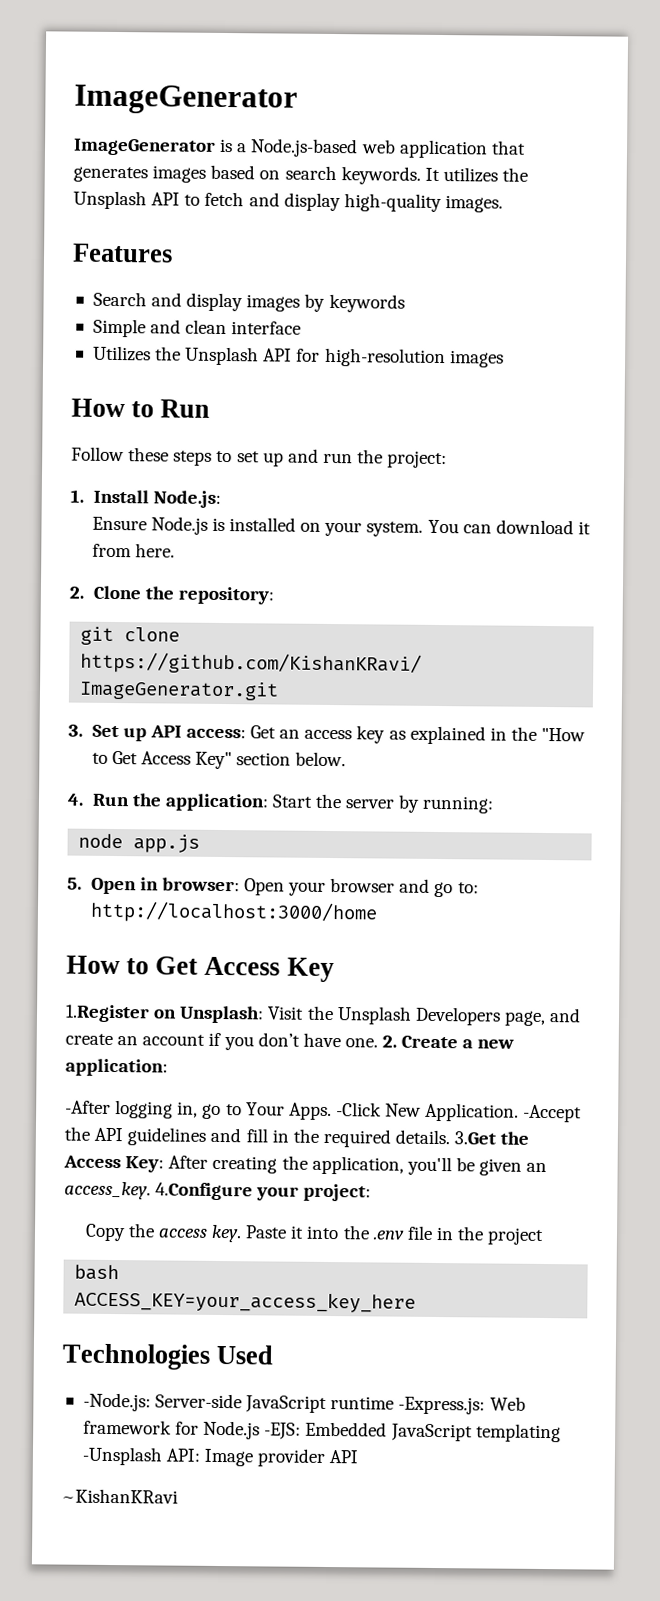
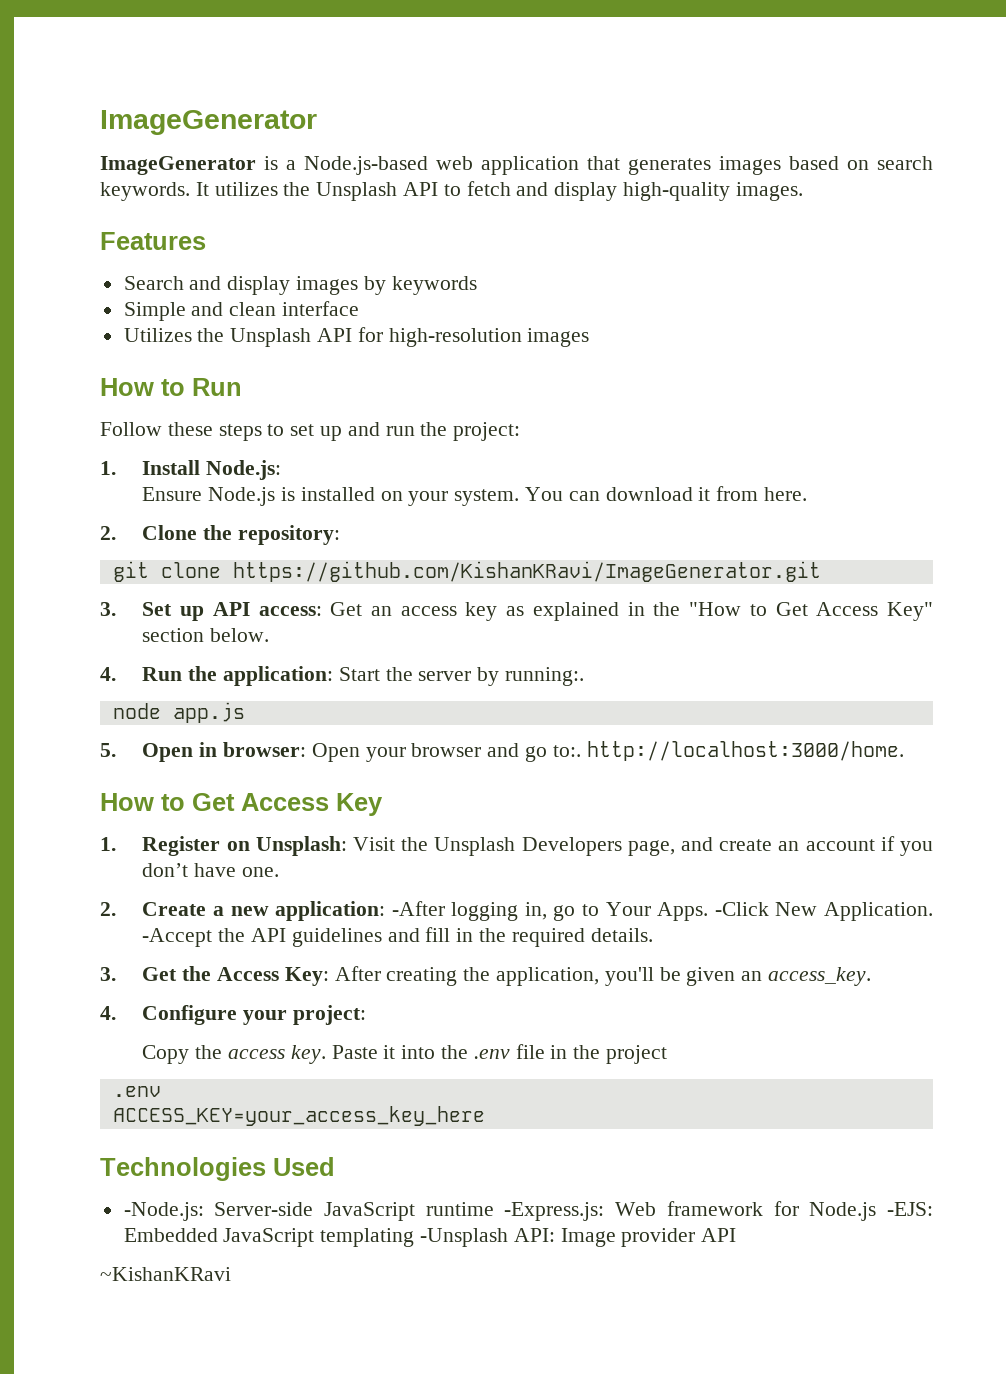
[422,795,495,814] running: -> [504,667,584,686] running:.
[457,882,479,894] [89,900,378,924] to: http://localhost:3000/home -> [552,741,904,761] to:. http://localhost:3000/home.
[65,1004,150,1023] 1.Register -> [100,836,221,856] 1. Register
(378, 1043) none -> (279, 872) //
(168, 1067) // -> (386, 911) none
[454,1131,497,1145] 3.Get -> [100,967,178,981] // 3. Get
[155,1182,254,1201] 4.Configure -> [100,1005,238,1025] // 4. Configure
[74,1264,120,1281] bash -> [112,1086,161,1097] .env

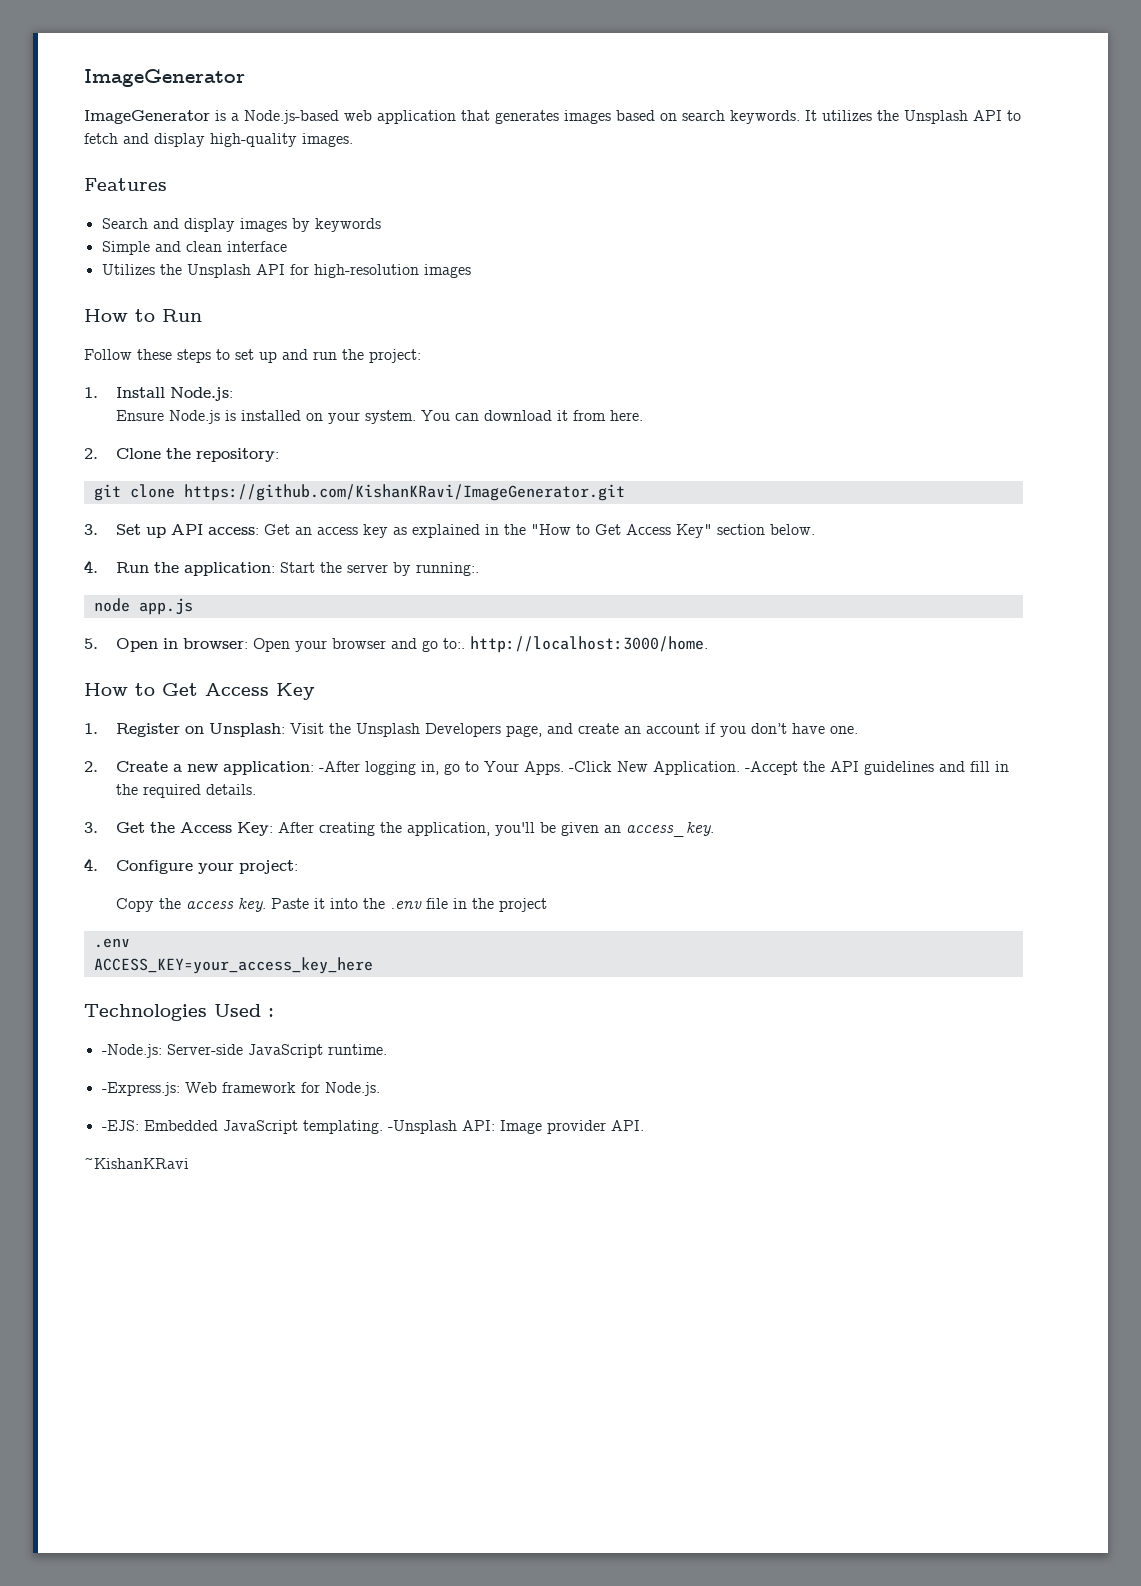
(335, 1166) none -> [268,1008,274,1017] :
[425,1202,494,1216] runtime -> [327,1044,387,1055] runtime. //
[809,1202,877,1221] Node.js -> [324,1082,380,1096] Node.js. //
[320,1228,415,1247] templating -> [302,1120,383,1134] templating.
[701,1228,737,1242] API -> [610,1120,644,1131] API.

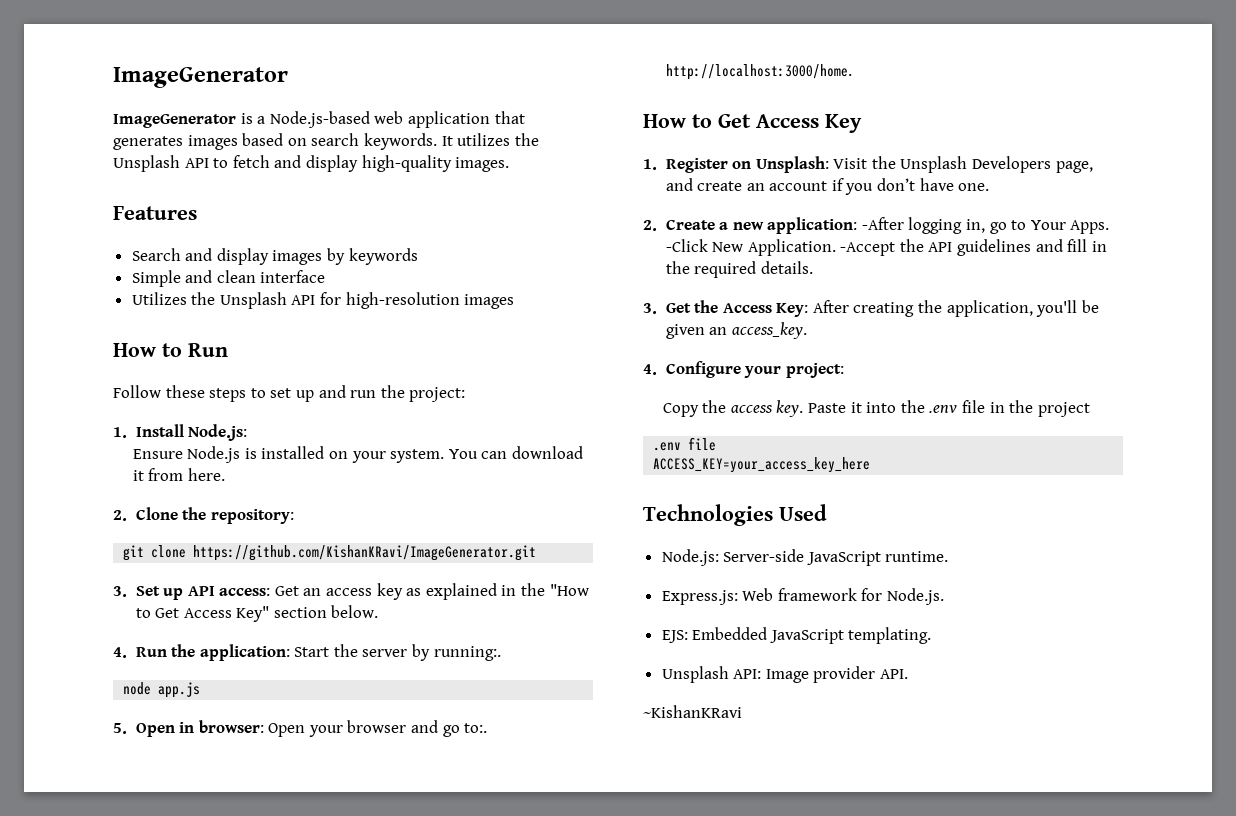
(130, 943) none -> [688,437,717,451] file
[268,1008,274,1017] [101,1044,162,1058] : // -Node.js: -> [661,549,719,566] // Node.js:
[101,1082,180,1096] -Express.js: -> [661,590,738,605] Express.js:
[101,1120,139,1131] -EJS: -> [661,630,688,643] EJS:
[387,1120,457,1134] -Unsplash -> [661,666,729,683] // Unsplash

